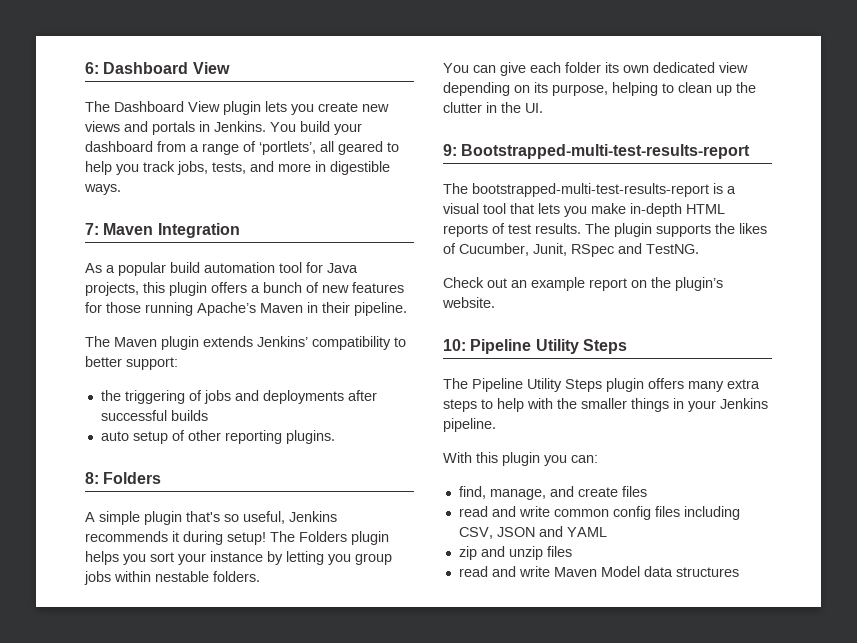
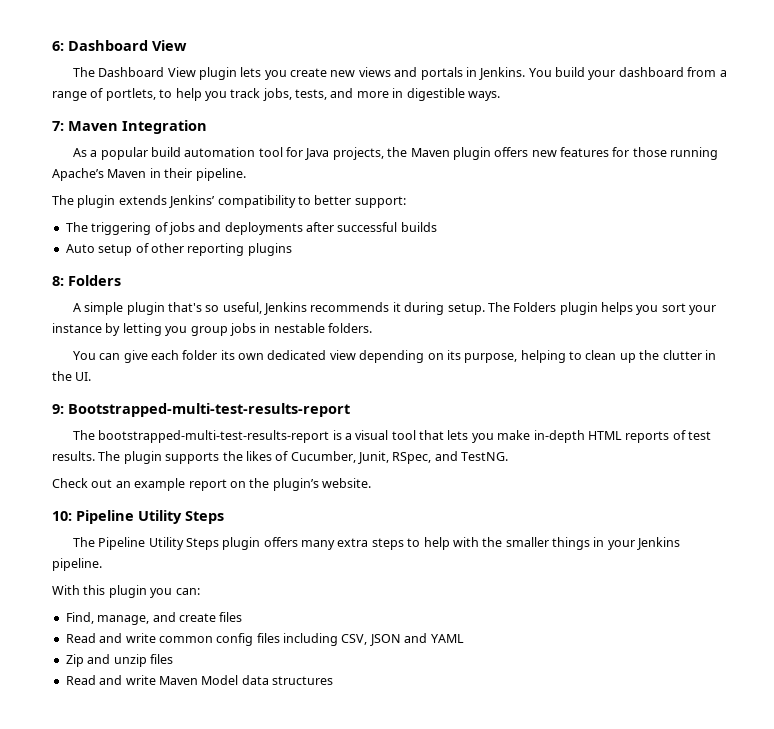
[259,141,383,155] ‘portlets’, all geared -> [105,88,156,101] portlets,
[143,282,319,296] this plugin offers a bunch of -> [387,147,529,160] the Maven plugin offers
[114,337,157,347] Maven -> (74, 200) none
[100,390,121,401] the -> [65,222,88,232] The
[100,431,129,441] auto -> [65,244,95,253] Auto
[285,430,335,444] plugins. -> [247,243,292,256] plugins
[227,532,266,545] setup! -> [447,303,485,315] setup.
[114,571,151,582] within -> [259,323,271,333] in
[571,244,614,257] RSpec -> [392,452,432,464] RSpec,
[458,486,486,499] find, -> [65,612,94,624] Find,
[458,506,488,517] read -> [65,633,96,643] Read
[458,546,477,560] zip -> [65,654,84,667] Zip
[458,566,488,577] read -> [65,675,96,685] Read

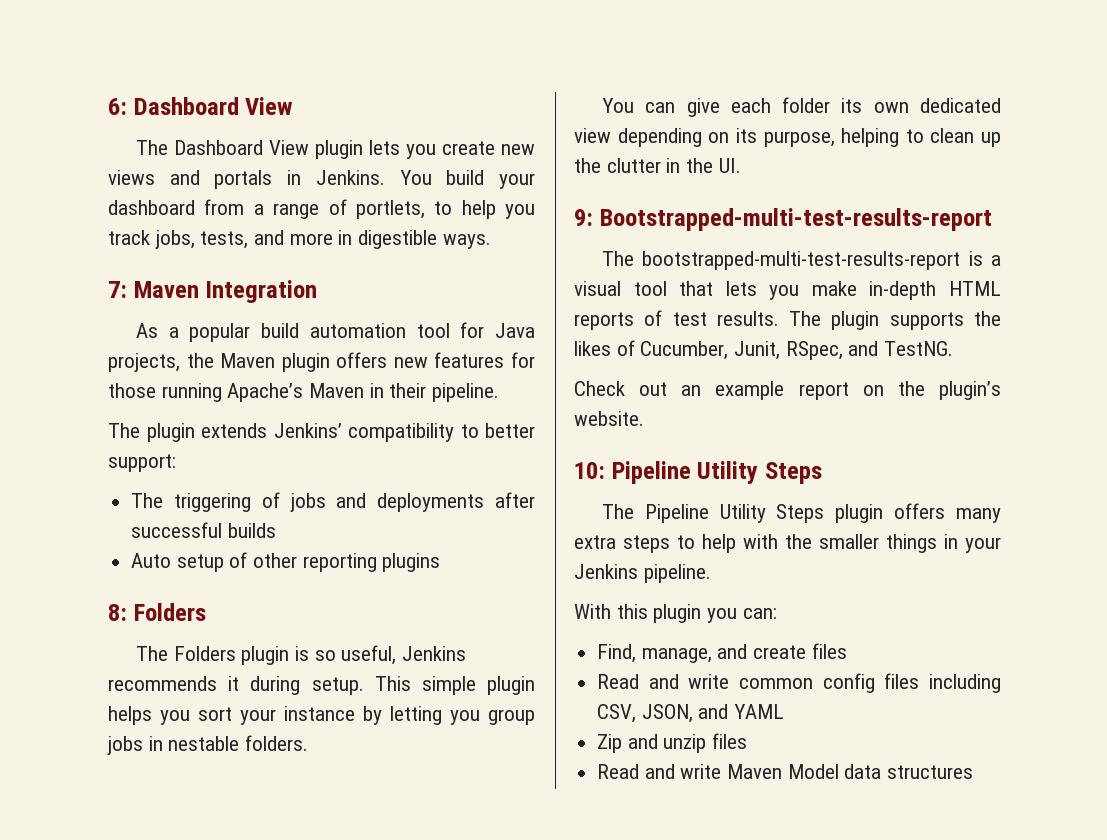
[72,302,202,315] A simple plugin that's -> [135,646,309,665] The Folders plugin is
[487,302,557,312] The Folders -> [374,676,476,695] This simple
[369,634,401,646] JSON -> [641,704,693,723] JSON,

